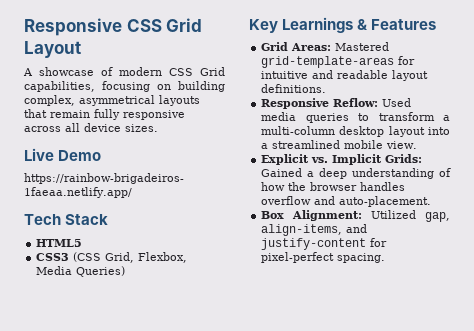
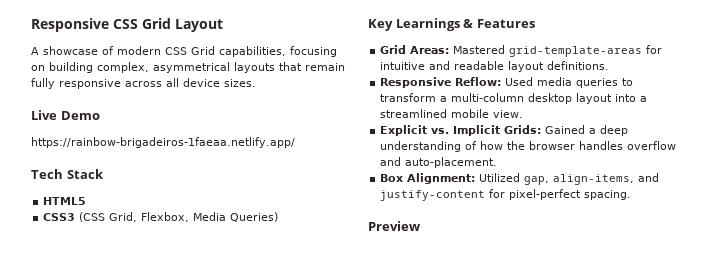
(386, 258) none -> [368,221,420,231] // Preview

